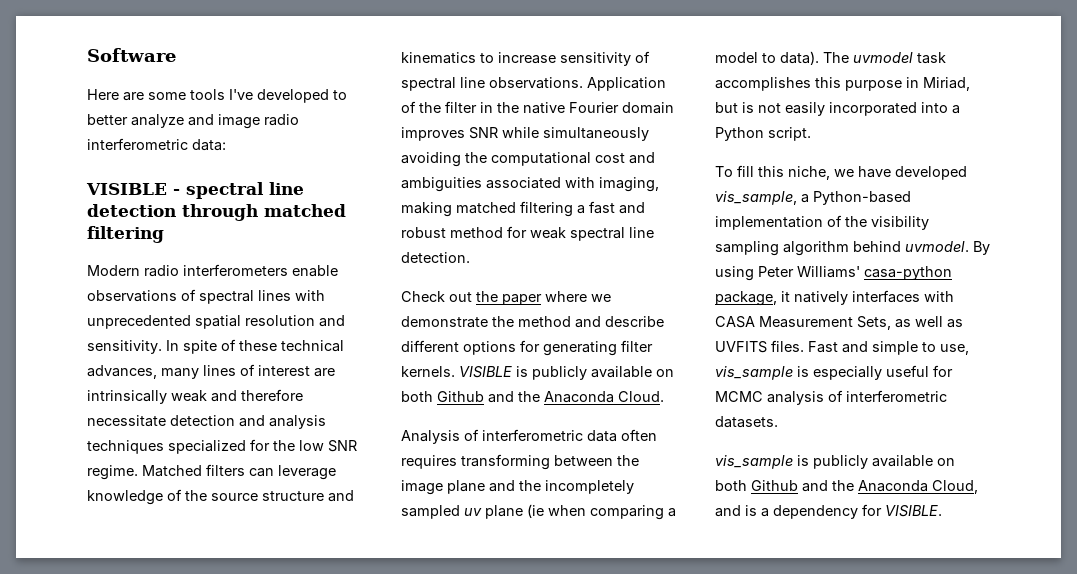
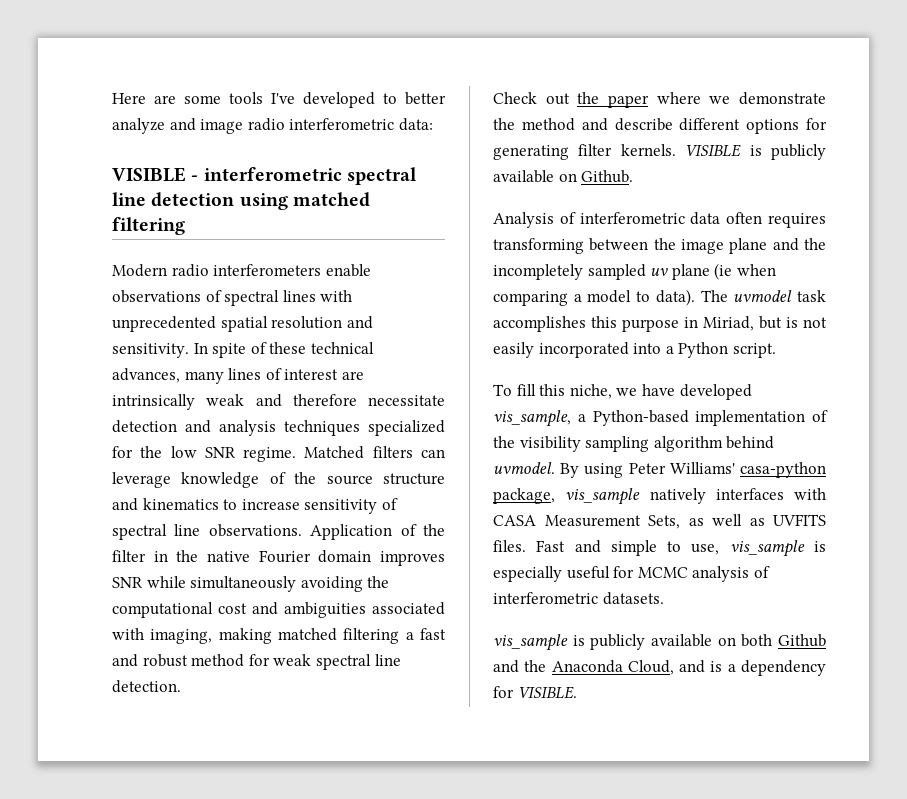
[87,48,176,62] Software // -> (112, 98) none
(180, 192) none -> [203,167,342,181] interferometric
[182,204,258,221] through -> [239,193,288,210] using
[401,391,664,403] both Github and the Anaconda Cloud. -> [581,170,634,183] Github.
[781,291,790,302] it -> [565,488,641,505] vis_sample

